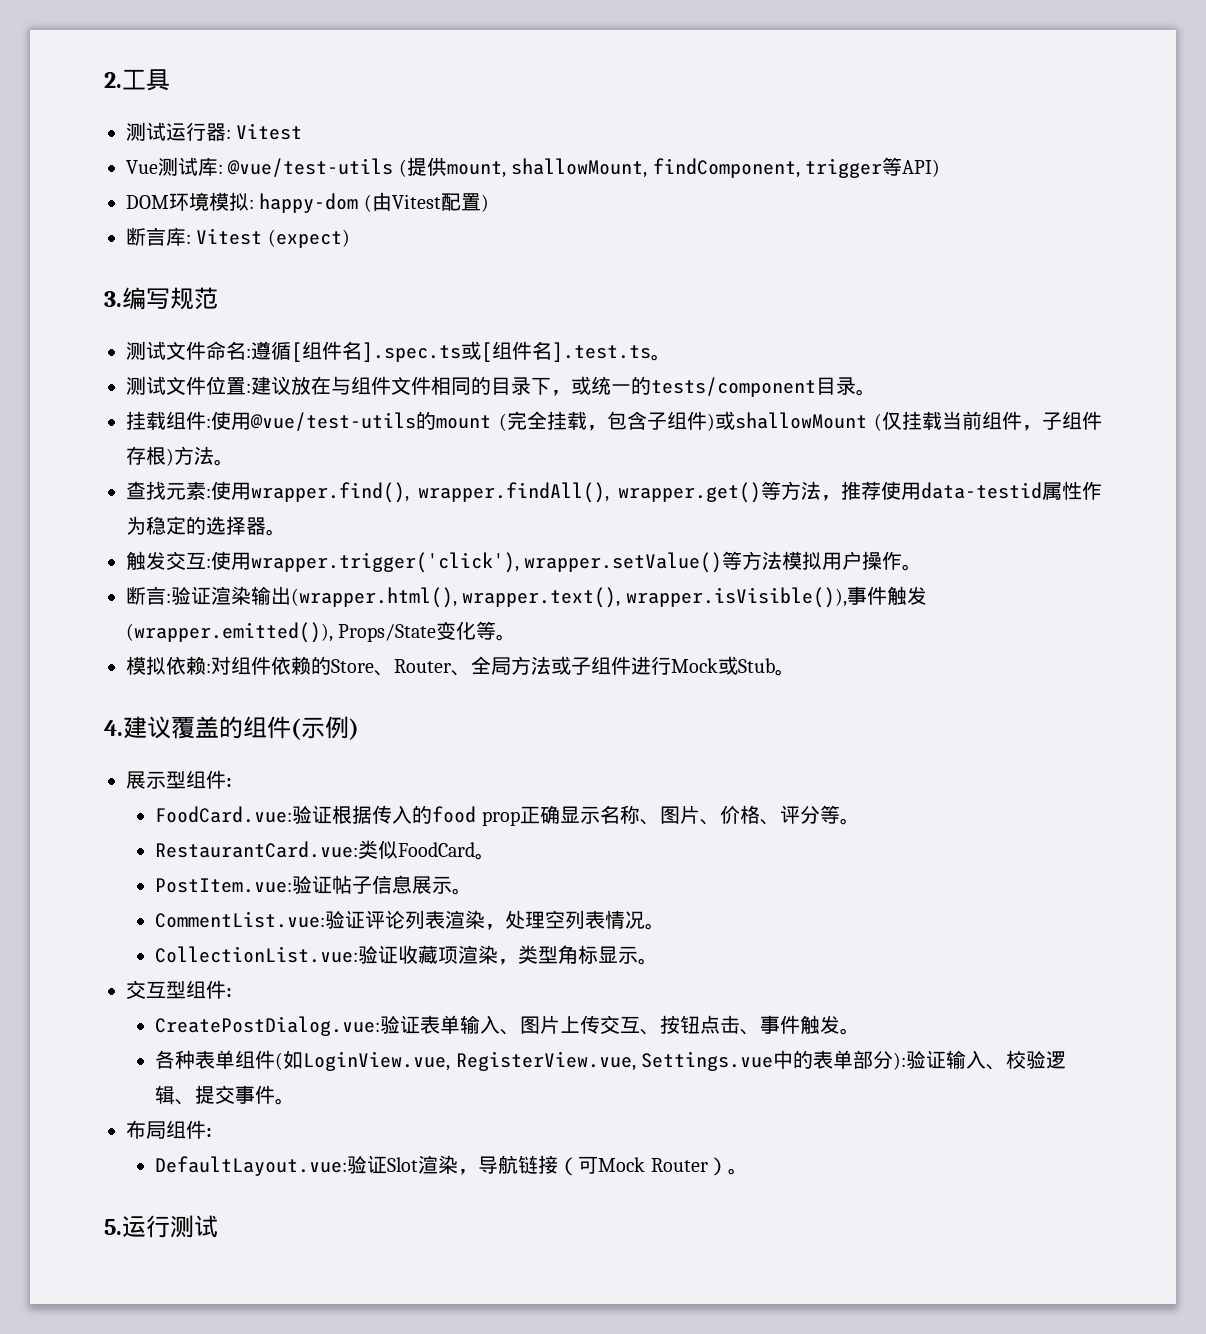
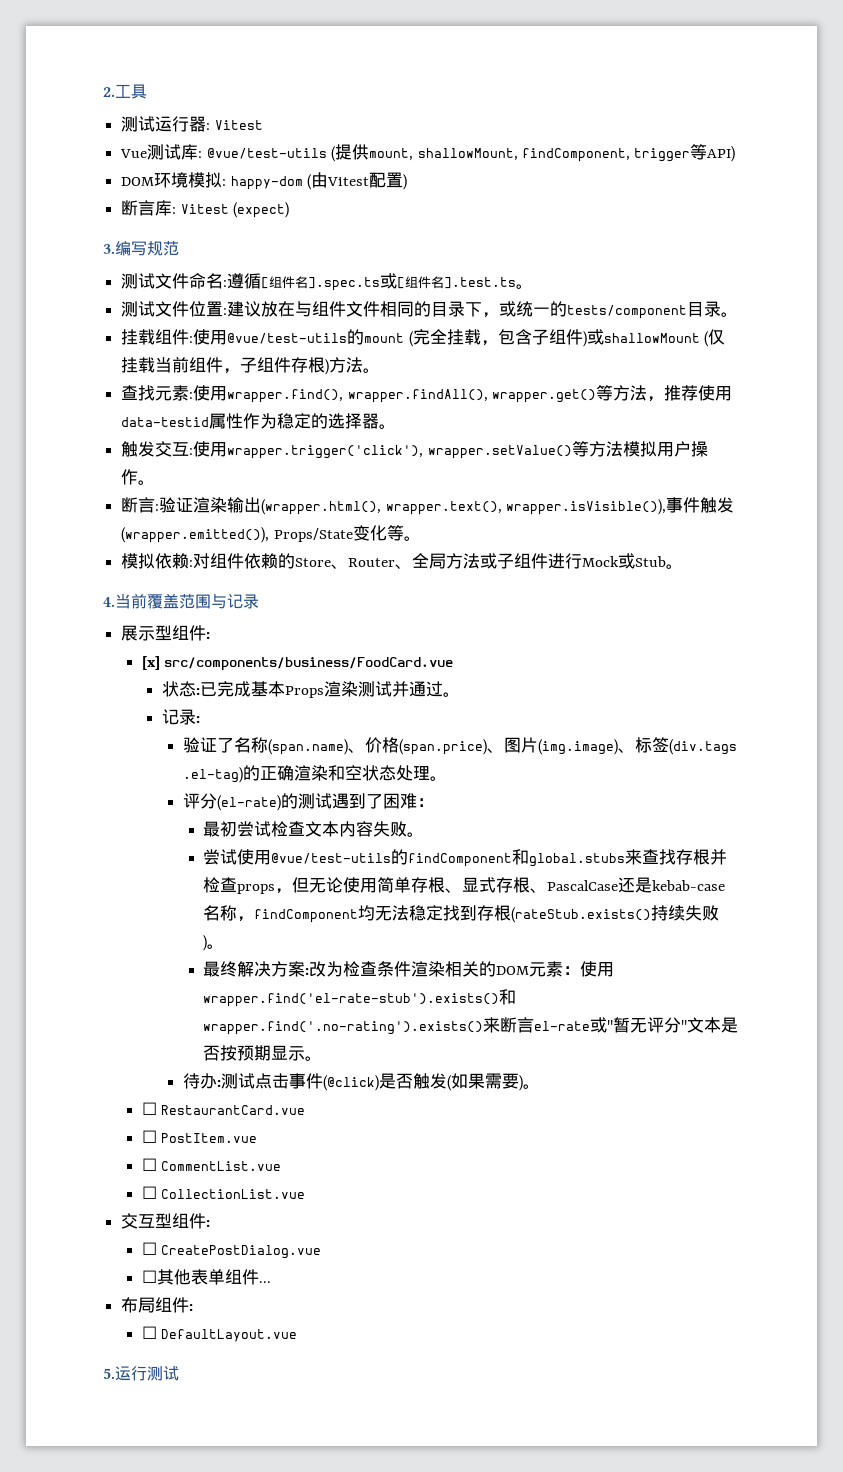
[123,716,359,740] [126,770,232,789] [155,805,860,826] [155,840,496,860] [155,875,473,895] [155,910,666,930] [155,945,659,965] [126,980,232,999] [155,1015,861,1036] [155,1050,1066,1071] [155,1085,296,1105] [126,1120,212,1139] [155,1155,748,1176] 建议覆盖的组件(示例) // 展示型组件: // FoodCard.vue:验证根据传入的food prop正确显示名称、图片、价格、评分等。 // RestaurantCard.vue:类似FoodCard。 // PostItem.vue:验证帖子信息展示。 // CommentList.vue:验证评论列表渲染，处理空列表情况。 // CollectionList.vue:验证收藏项渲染，类型角标显示。 // 交互型组件: // CreatePostDialog.vue:验证表单输入、图片上传交互、按钮点击、事件触发。 // 各种表单组件(如LoginView.vue, RegisterView.vue, Settings.vue中的表单部分):验证输入、校验逻辑、提交事件。 // 布局组件: // DefaultLayout.vue:验证Slot渲染，导航链接（可Mock Router）。 -> [115,593,259,609] [121,625,211,641] [141,656,454,671] [162,681,461,698] [162,709,201,725] [182,737,737,755] [182,765,447,783] [182,793,434,811] [203,821,425,837] [203,849,728,867] [203,877,726,894] [203,905,720,923] [203,935,225,951] [203,961,615,977] [203,989,517,1007] [203,1017,739,1035] [203,1045,323,1061] [182,1073,540,1091] [141,1102,306,1115] [141,1130,258,1143] [141,1158,282,1171] [141,1186,306,1199] [121,1213,211,1229] [141,1242,322,1259] [141,1269,271,1285] [121,1297,194,1313] [141,1326,298,1342] 当前覆盖范围与记录 // 展示型组件: // [x] src/components/business/FoodCard.vue // 状态:已完成基本Props渲染测试并通过。 // 记录: // 验证了名称(span.name)、价格(span.price)、图片(img.image)、标签(div.tags .el-tag)的正确渲染和空状态处理。 // 评分(el-rate)的测试遇到了困难： // 最初尝试检查文本内容失败。 // 尝试使用@vue/test-utils的findComponent和global.stubs来查找存根并检查props，但无论使用简单存根、显式存根、PascalCase还是kebab-case名称，findComponent均无法稳定找到存根(rateStub.exists()持续失败)。 // 最终解决方案:改为检查条件渲染相关的DOM元素：使用wrapper.find('el-rate-stub').exists()和wrapper.find('.no-rating').exists()来断言el-rate或"暂无评分"文本是否按预期显示。 // 待办:测试点击事件(@click)是否触发(如果需要)。 // ☐ RestaurantCard.vue // ☐ PostItem.vue // ☐ CommentList.vue // ☐ CollectionList.vue // 交互型组件: // ☐ CreatePostDialog.vue // ☐其他表单组件... // 布局组件: // ☐ DefaultLayout.vue

